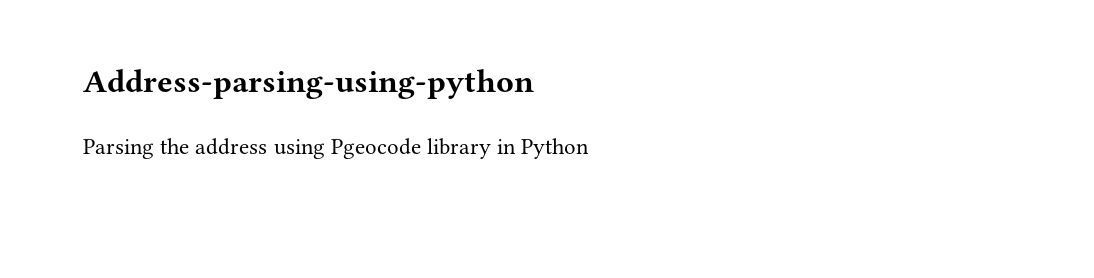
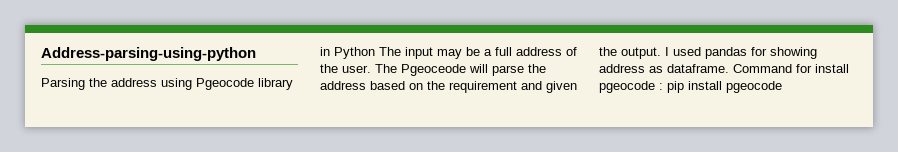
(590, 148) none -> [379,47,577,59] [320,64,546,76] [320,81,577,93] [599,47,817,59] [599,64,849,73] [599,81,782,93] The input may be a full address of the user. The Pgeoceode will parse the address based on the requirement and given the output. I used pandas for showing address as dataframe. Command for install pgeocode : pip install pgeocode

